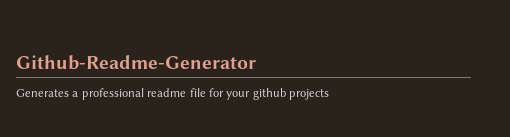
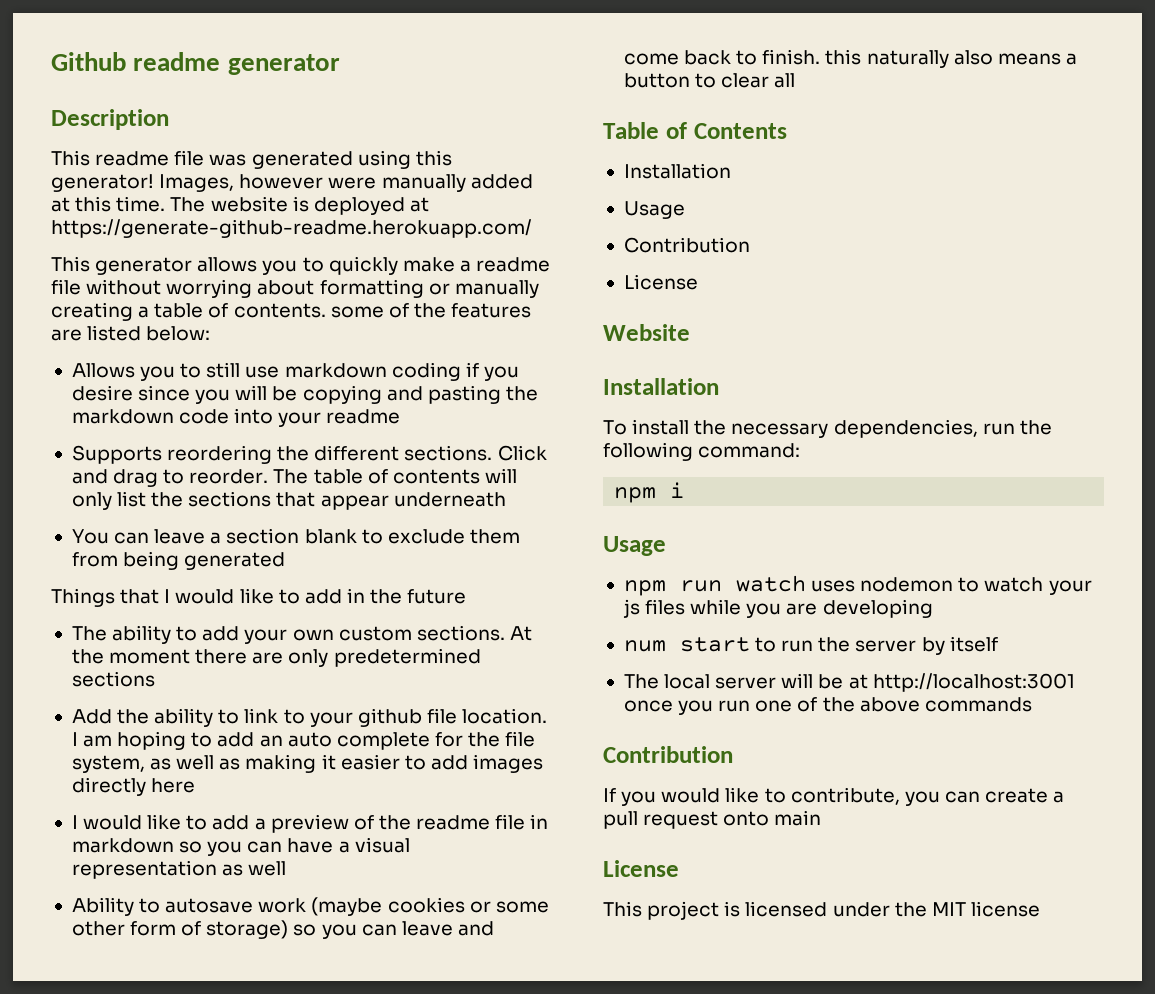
[16,55,256,70] [16,88,329,100] Github-Readme-Generator // Generates a professional readme file for your github projects -> [51,52,340,75] [51,109,169,130] [51,150,452,169] [51,174,533,192] [51,196,429,215] [51,219,532,238] [51,256,551,275] [51,279,539,298] [51,302,532,321] [51,325,211,341] [71,362,519,381] [71,385,538,404] [71,408,401,427] [71,445,547,464] [71,468,517,487] [71,491,506,510] [71,528,520,544] [71,551,286,570] [51,588,467,607] [71,625,532,644] [71,648,481,667] [71,671,155,687] [71,708,548,727] [71,731,536,750] [71,754,544,773] [71,777,196,796] [71,814,549,833] [71,837,410,856] [71,860,287,879] [71,897,549,916] [71,920,494,939] [623,49,1077,68] [623,73,796,88] [603,122,787,139] [623,163,731,179] [623,201,685,219] [623,237,750,253] [623,274,698,290] [603,324,690,341] [603,378,719,395] [603,419,1052,438] [603,442,801,461] [614,482,685,503] [603,536,666,556] [623,575,1092,596] [622,599,933,618] [623,636,998,655] [623,673,1075,692] [623,697,1032,715] [603,746,733,763] [603,787,1065,806] [603,810,822,829] [603,860,679,877] [603,901,1040,920] Github readme generator // Description // This readme file was generated using this generator! Images, however were manually added at this time. The website is deployed at https://generate-github-readme.herokuapp.com/ // This generator allows you to quickly make a readme file without worrying about formatting or manually creating a table of contents. some of the features are listed below: // Allows you to still use markdown coding if you desire since you will be copying and pasting the markdown code into your readme // Supports reordering the different sections. Click and drag to reorder. The table of contents will only list the sections that appear underneath // You can leave a section blank to exclude them from being generated // Things that I would like to add in the future // The ability to add your own custom sections. At the moment there are only predetermined sections // Add the ability to link to your github file location. I am hoping to add an auto complete for the file system, as well as making it easier to add images directly here // I would like to add a preview of the readme file in markdown so you can have a visual representation as well // Ability to autosave work (maybe cookies or some other form of storage) so you can leave and come back to finish. this naturally also means a button to clear all // Table of Contents // Installation // Usage // Contribution // License // Website // Installation // To install the necessary dependencies, run the following command: // npm i // Usage // npm run watch uses nodemon to watch your js files while you are developing // num start to run the server by itself // The local server will be at http://localhost:3001 once you run one of the above commands // Contribution // If you would like to contribute, you can create a pull request onto main // License // This project is licensed under the MIT license

